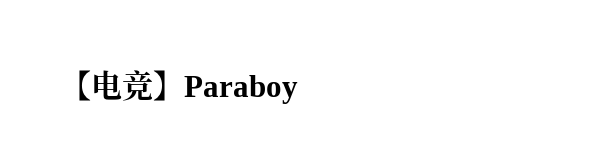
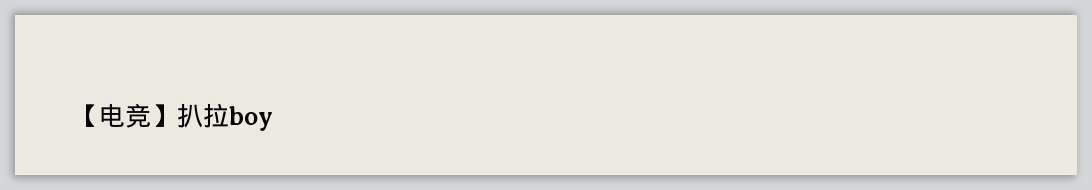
[184,75,298,104] Paraboy -> [177,103,273,131] 扒拉boy

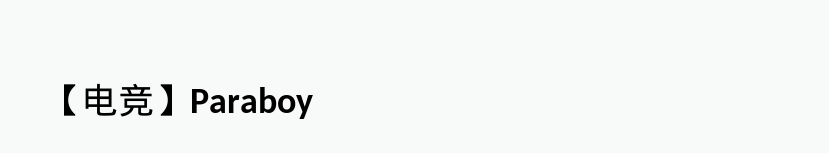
[177,103,273,131] 扒拉boy -> [190,87,313,119] Paraboy

